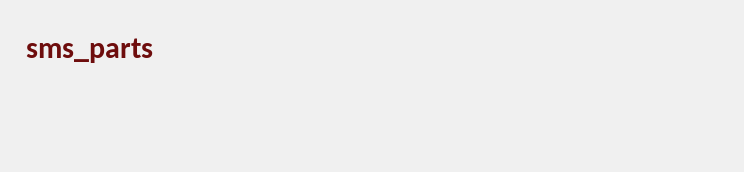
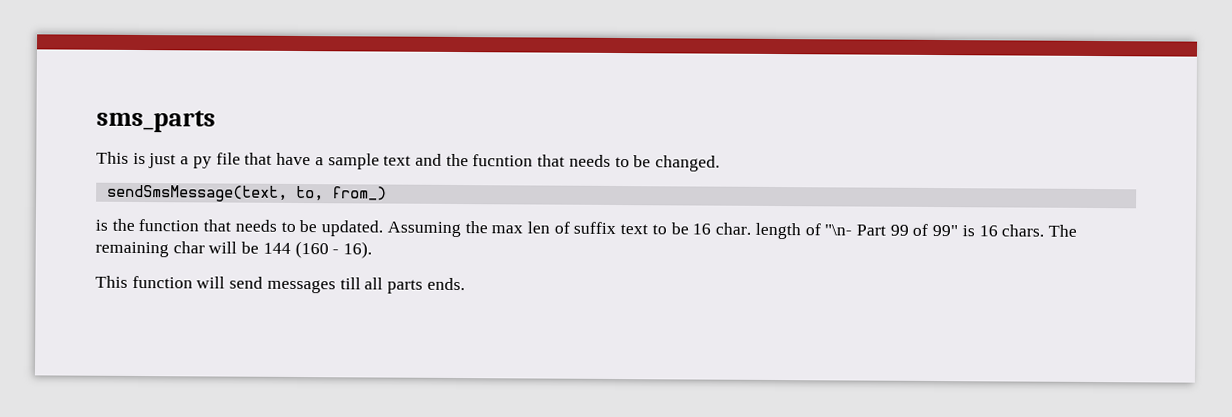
(153, 50) none -> [96,151,721,172] [106,184,387,202] [95,218,1078,240] [95,240,373,259] [95,275,465,294] // This is just a py file that have a sample text and the fucntion that needs to be changed. // sendSmsMessage(text, to, from_) // is the function that needs to be updated. Assuming the max len of suffix text to be 16 char. length of "\n- Part 99 of 99" is 16 chars. The remaining char will be 144 (160 - 16). // This function will send messages till all parts ends.

